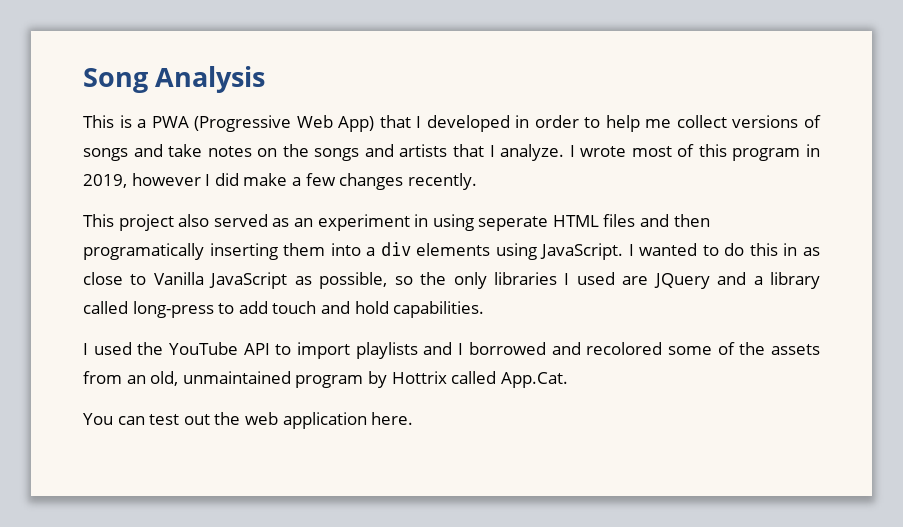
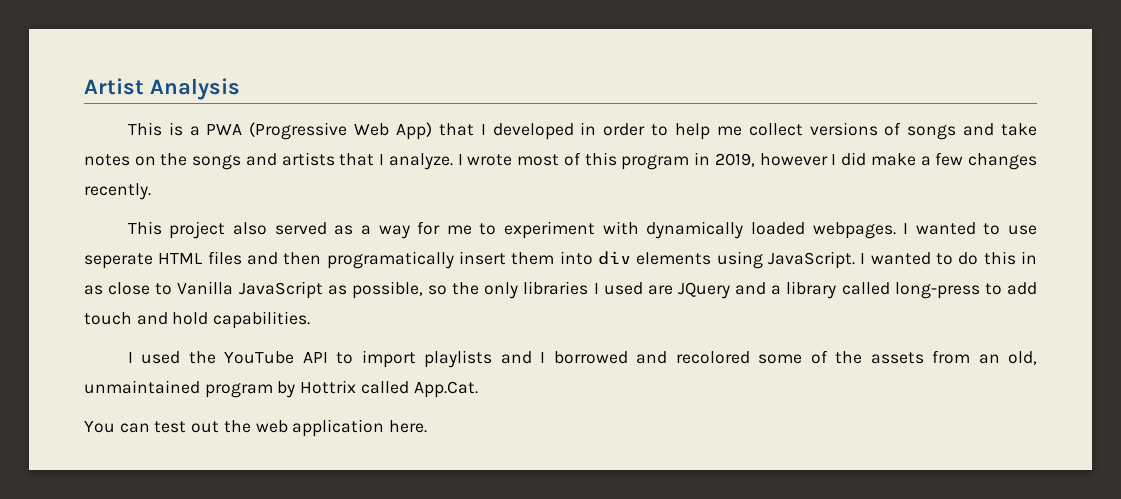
[83,68,148,93] Song -> [84,78,144,95] Artist
[293,214,474,231] an experiment in using -> [360,221,1038,239] a way for me to experiment with dynamically loaded webpages. I wanted to use
[209,243,278,260] inserting -> [459,251,507,265] insert
[366,247,376,256] a -> (593, 258) none

